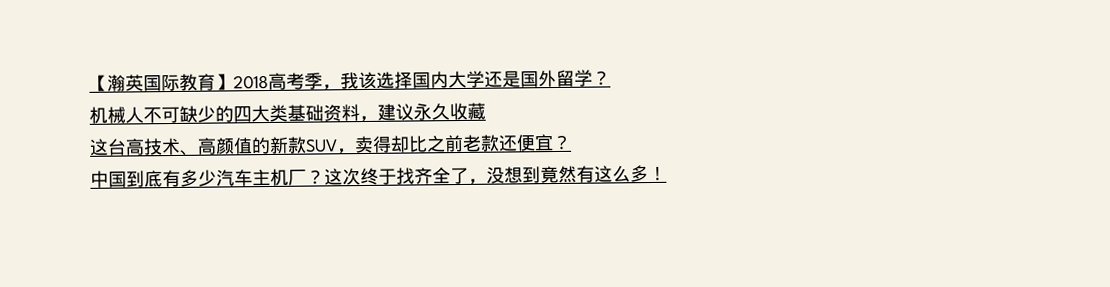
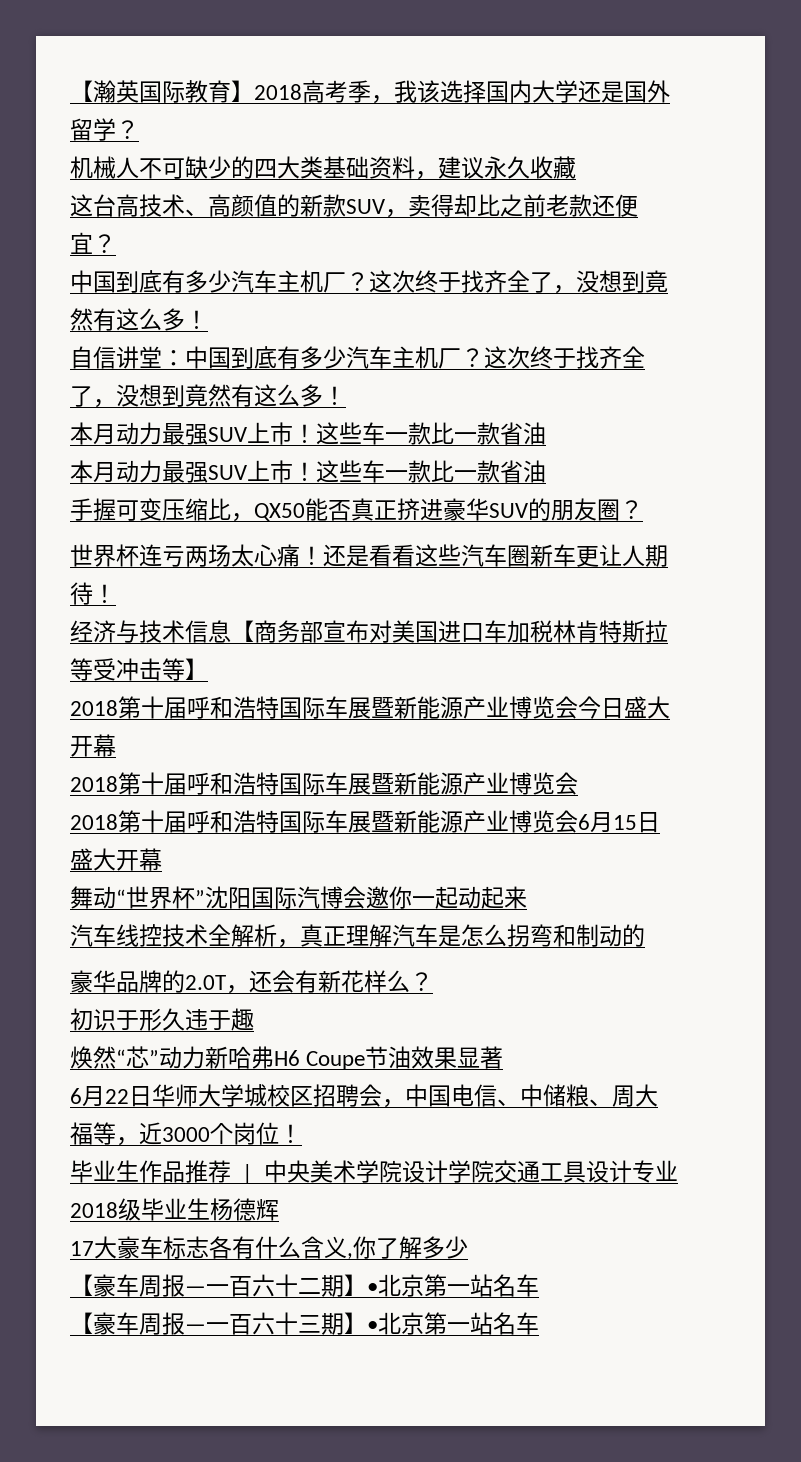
(667, 174) none -> [70,346,645,369] [70,384,346,408] [70,422,546,445] [70,460,546,483] [70,498,643,522] [70,544,668,567] [70,582,116,605] [70,620,668,643] [70,658,208,681] [70,696,670,719] [70,734,116,757] [70,772,578,795] [70,810,660,833] [70,848,162,871] [70,886,527,909] [70,924,645,948] [70,970,433,994] [70,1008,254,1031] [70,1046,504,1070] [70,1084,658,1108] [70,1122,302,1146] [70,1160,678,1184] [70,1198,279,1221] [70,1236,468,1259] [70,1274,539,1297] [70,1312,539,1335] // 自信讲堂：中国到底有多少汽车主机厂？这次终于找齐全了，没想到竟然有这么多！ // 本月动力最强SUV上市！这些车一款比一款省油 // 本月动力最强SUV上市！这些车一款比一款省油 // 手握可变压缩比，QX50能否真正挤进豪华SUV的朋友圈？ // 世界杯连亏两场太心痛！还是看看这些汽车圈新车更让人期待！ // 经济与技术信息【商务部宣布对美国进口车加税林肯特斯拉等受冲击等】 // 2018第十届呼和浩特国际车展暨新能源产业博览会今日盛大开幕 // 2018第十届呼和浩特国际车展暨新能源产业博览会 // 2018第十届呼和浩特国际车展暨新能源产业博览会6月15日盛大开幕 // 舞动“世界杯”沈阳国际汽博会邀你一起动起来 // 汽车线控技术全解析，真正理解汽车是怎么拐弯和制动的 // 豪华品牌的2.0T，还会有新花样么？ // 初识于形久违于趣 // 焕然“芯”动力新哈弗H6 Coupe节油效果显著 // 6月22日华师大学城校区招聘会，中国电信、中储粮、周大福等，近3000个岗位！ // 毕业生作品推荐 | 中央美术学院设计学院交通工具设计专业2018级毕业生杨德辉 // 17大豪车标志各有什么含义,你了解多少 // 【豪车周报—一百六十二期】•北京第一站名车 // 【豪车周报—一百六十三期】•北京第一站名车

